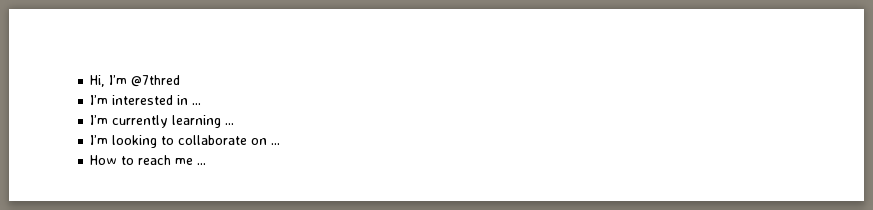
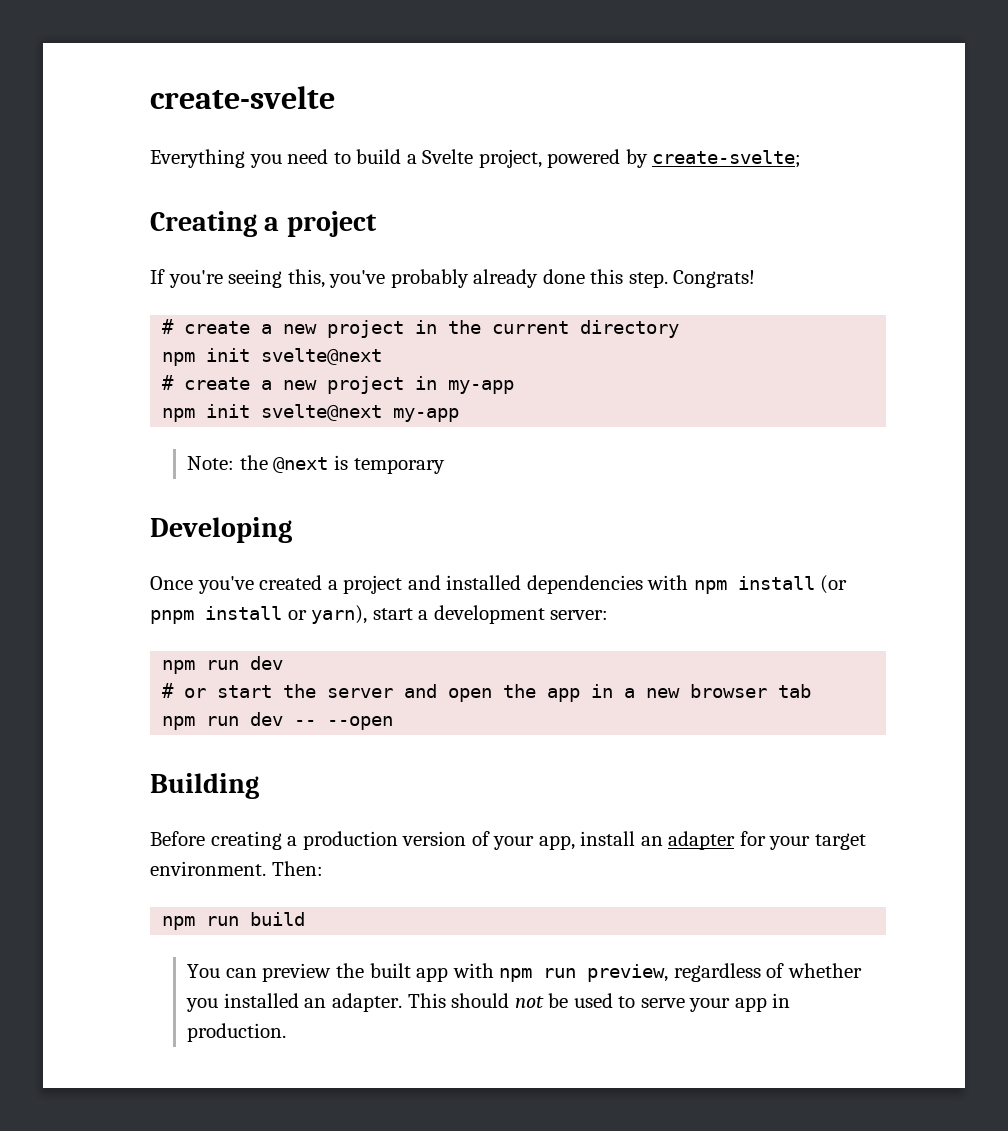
[90,75,181,87] [90,95,202,105] [90,115,235,128] [90,135,281,148] [90,155,207,165] Hi, I’m @7thred // I’m interested in ... // I’m currently learning ... // I’m looking to collaborate on ... // How to reach me ... -> [150,86,335,109] [150,149,802,168] [150,211,377,237] [150,269,756,288] [162,319,680,338] [162,348,383,366] [162,375,515,394] [162,404,460,422] [187,455,445,474] [150,517,292,543] [150,575,848,594] [150,605,609,624] [162,656,284,674] [162,683,812,702] [162,712,394,730] [150,773,259,799] [150,831,866,850] [150,861,323,876] [162,912,306,930] [187,963,862,982] [186,993,791,1012] [187,1023,287,1042] create-svelte // Everything you need to build a Svelte project, powered by create-svelte; // Creating a project // If you're seeing this, you've probably already done this step. Congrats! // # create a new project in the current directory // npm init svelte@next // # create a new project in my-app // npm init svelte@next my-app // Note: the @next is temporary // Developing // Once you've created a project and installed dependencies with npm install (or pnpm install or yarn), start a development server: // npm run dev // # or start the server and open the app in a new browser tab // npm run dev -- --open // Building // Before creating a production version of your app, install an adapter for your target environment. Then: // npm run build // You can preview the built app with npm run preview, regardless of whether you installed an adapter. This should not be used to serve your app in production.

